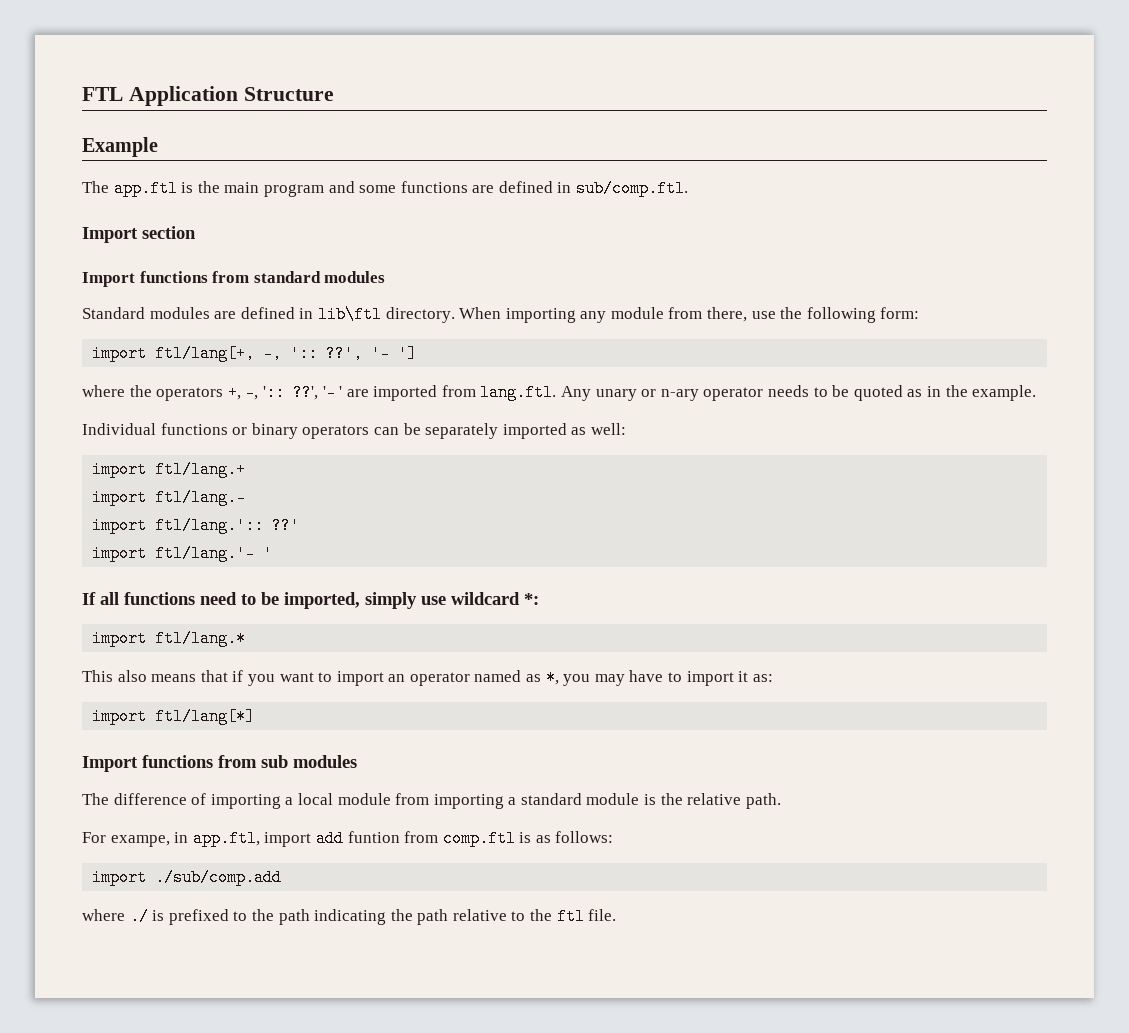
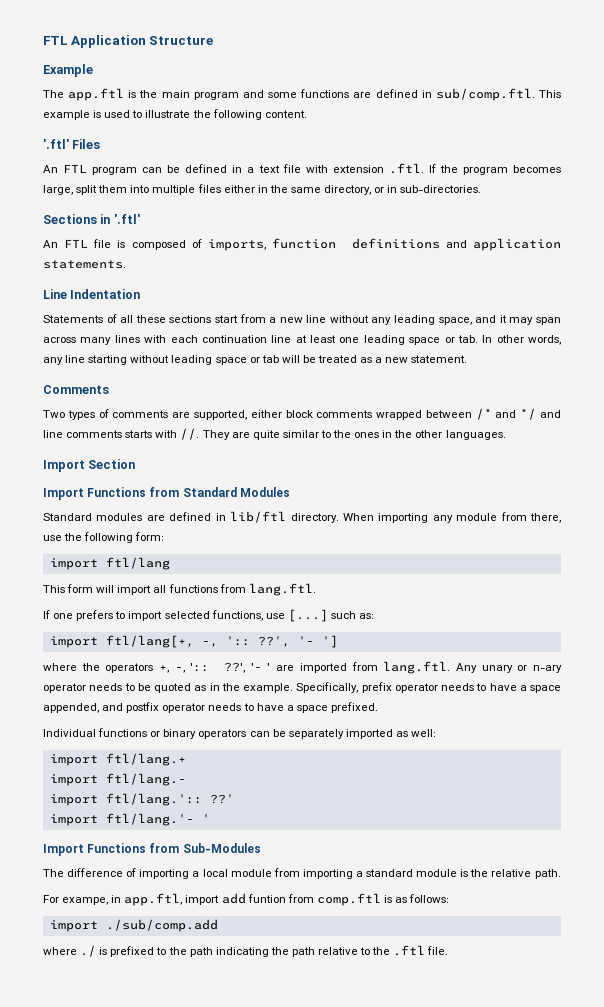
[82,226,196,243] [82,271,386,287] // Import section // Import functions from standard modules -> [539,90,561,98] [43,109,307,120] [43,139,101,149] [43,163,561,175] [43,184,482,195] [43,214,140,224] [43,238,561,251] [43,260,126,269] [43,289,141,299] [43,314,561,325] [43,335,561,345] [43,355,468,365] [43,385,109,394] [43,408,561,420] [43,428,506,440] [43,459,136,472] [43,487,290,500] This example is used to illustrate the following content. // '.ftl' Files // An FTL program can be defined in a text file with extension .ftl. If the program becomes large, split them into multiple files either in the same directory, or in sub-directories. // Sections in '.ftl' // An FTL file is composed of imports, function definitions and application statements. // Line Indentation // Statements of all these sections start from a new line without any leading space, and it may span across many lines with each continuation line at least one leading space or tab. In other words, any line starting without leading space or tab will be treated as a new statement. // Comments // Two types of comments are supported, either block comments wrapped between /* and */ and line comments starts with //. They are quite similar to the ones in the other languages. // Import Section // Import Functions from Standard Modules
[317,306,382,323] lib\ftl -> [230,511,287,523] lib/ftl
(920, 313) none -> [49,557,170,570] [43,583,316,596] [43,609,375,622] // import ftl/lang // This form will import all functions from lang.ftl. // If one prefers to import selected functions, use [...] such as:
(1037, 393) none -> [296,682,561,693] [43,702,378,713] Specifically, prefix operator needs to have a space appended, and postfix operator needs to have a space prefixed.
[82,592,539,609] [92,630,247,647] [82,669,773,686] [92,708,256,725] [82,755,357,772] If all functions need to be imported, simply use wildcard *: // import ftl/lang.* // This also means that if you want to import an operator named as *, you may have to import it as: // import ftl/lang[*] // Import functions from sub modules -> [43,843,261,856] Import Functions from Sub-Modules
[556,908,585,925] ftl -> [393,945,426,956] .ftl

